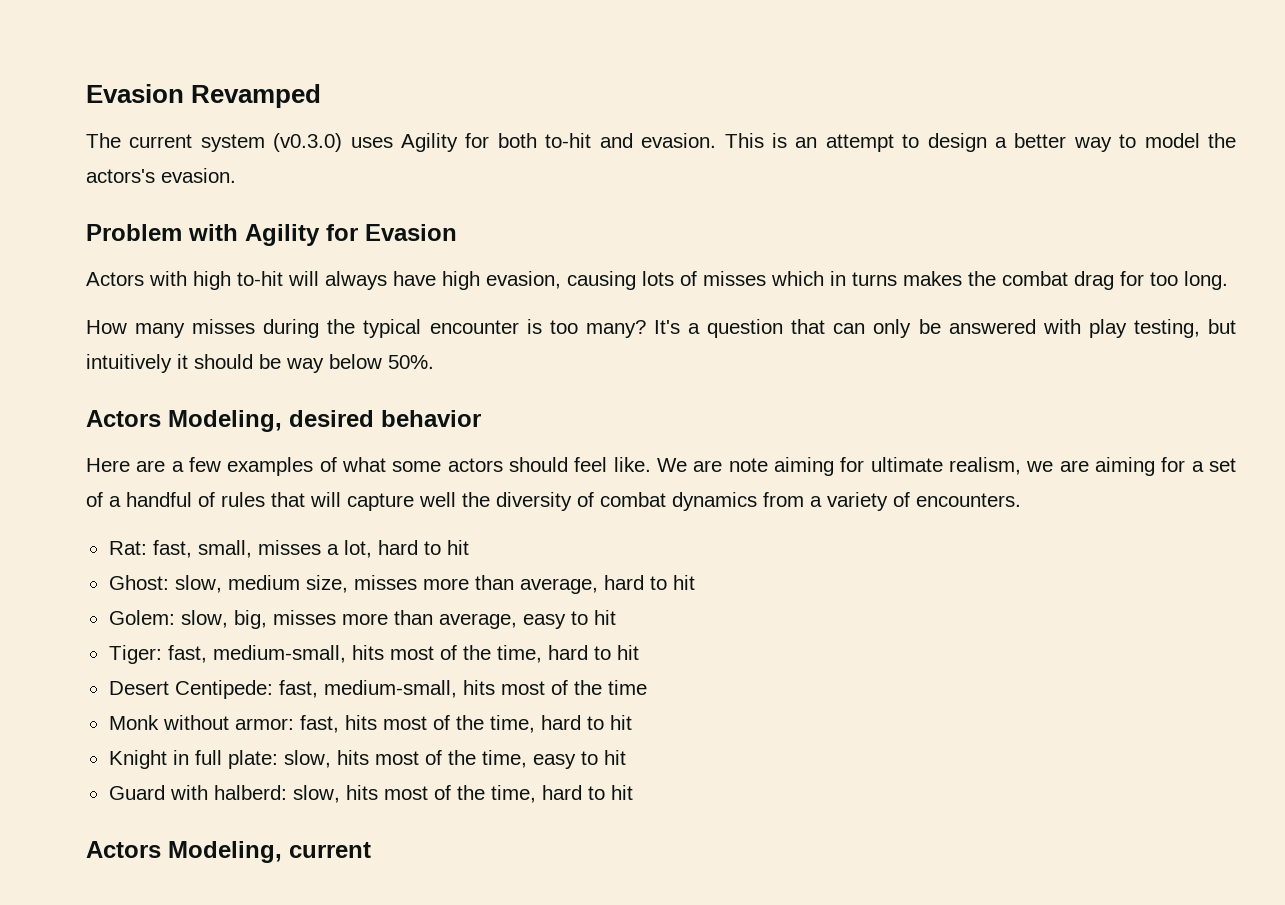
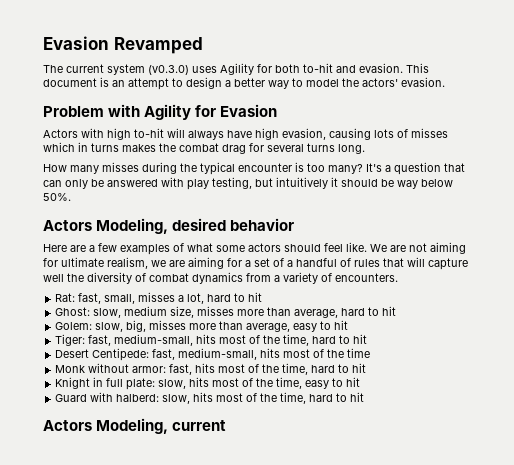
(764, 140) none -> [43,78,97,87] document
[86,169,155,183] actors's -> [362,78,398,87] actors'
[1150,272,1178,286] too -> [267,143,335,152] several turns
[728,458,768,472] note -> [409,243,427,252] not

